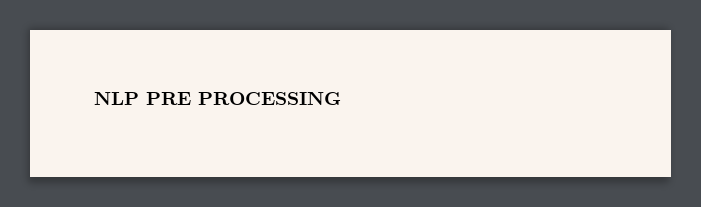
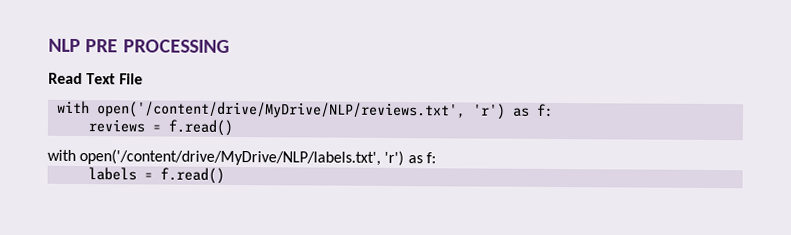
(341, 98) none -> [48,72,144,85] [57,100,555,120] [88,119,234,136] [47,149,436,167] [88,167,226,184] // Read Text File // with open('/content/drive/MyDrive/NLP/reviews.txt', 'r') as f: // reviews = f.read() // with open('/content/drive/MyDrive/NLP/labels.txt', 'r') as f: // labels = f.read()

